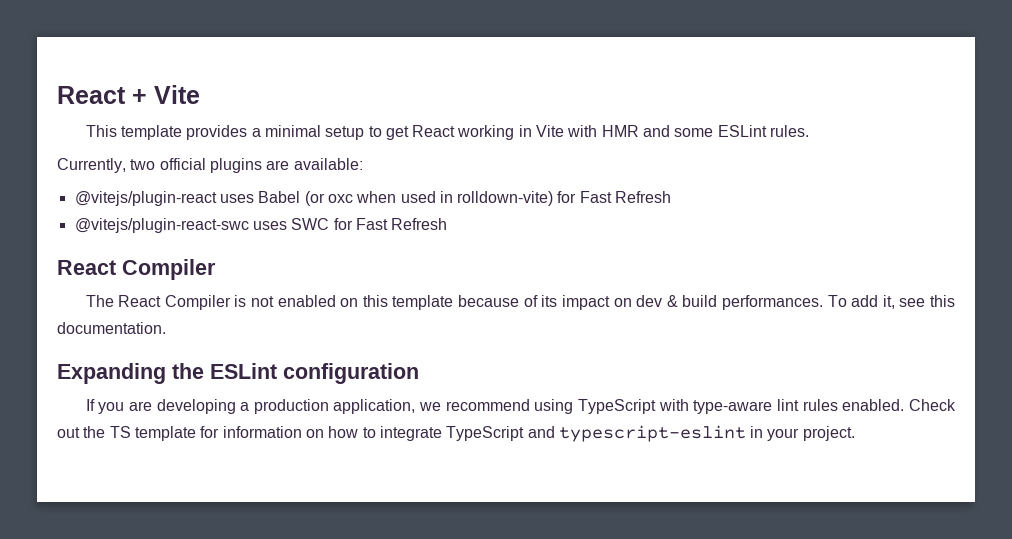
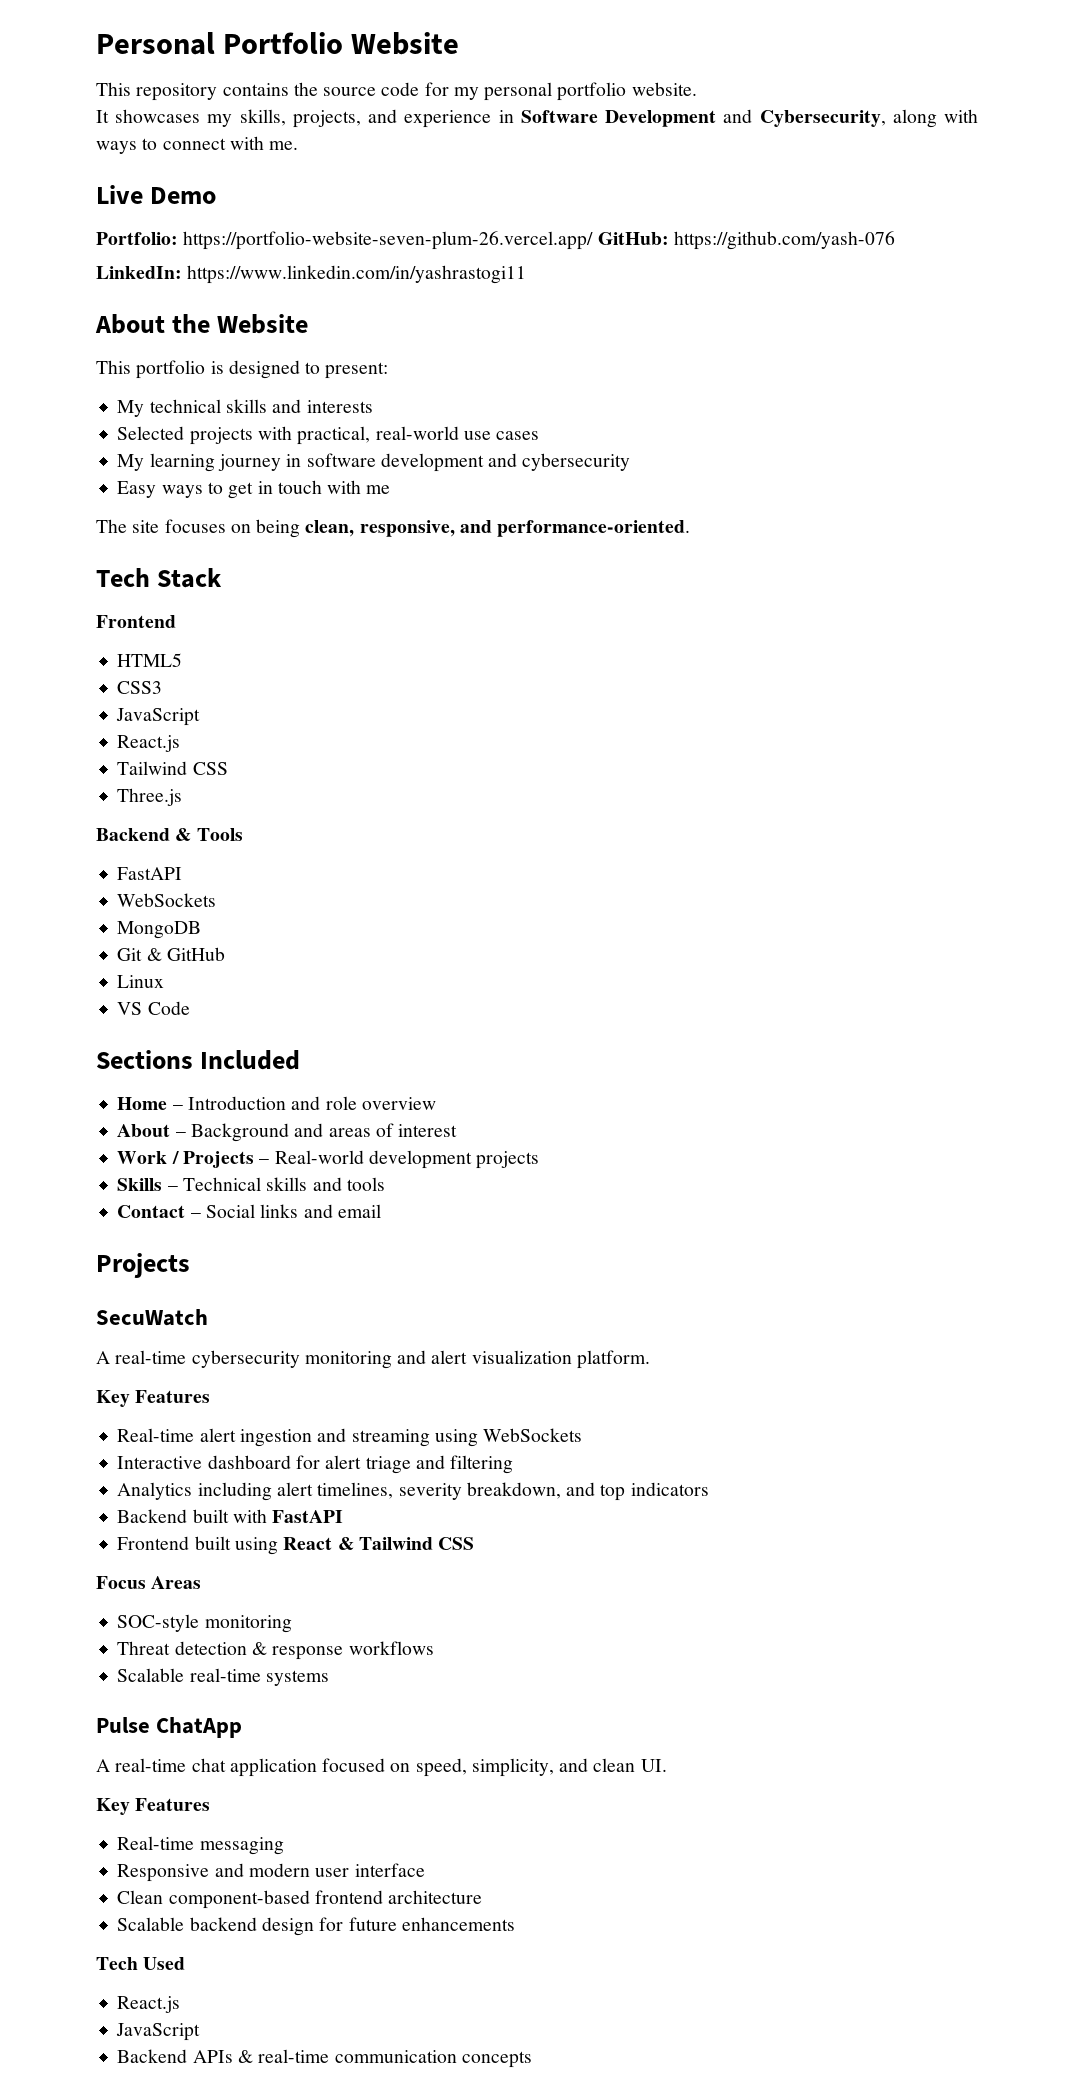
[57,85,200,104] [85,125,810,140] [57,158,363,173] [74,191,672,206] [74,218,448,233] [57,259,216,280] [85,295,955,310] [57,322,166,334] [57,363,419,384] [85,399,957,414] [57,425,855,442] React + Vite // This template provides a minimal setup to get React working in Vite with HMR and some ESLint rules. // Currently, two official plugins are available: // @vitejs/plugin-react uses Babel (or oxc when used in rolldown-vite) for Fast Refresh // @vitejs/plugin-react-swc uses SWC for Fast Refresh // React Compiler // The React Compiler is not enabled on this template because of its impact on dev & build performances. To add it, see this documentation. // Expanding the ESLint configuration // If you are developing a production application, we recommend using TypeScript with type-aware lint rules enabled. Check out the TS template for information on how to integrate TypeScript and typescript-eslint in your project. -> [96,32,460,55] [96,82,697,101] [96,109,979,128] [96,136,299,154] [96,185,217,204] [96,231,895,250] [96,265,527,284] [95,314,309,334] [96,360,389,379] [117,399,373,417] [117,426,540,445] [117,453,631,472] [117,480,391,499] [96,519,691,538] [96,568,223,588] [96,615,176,628] [117,653,183,667] [117,681,163,694] [116,708,201,726] [117,735,181,752] [117,761,228,775] [117,788,183,806] [96,828,243,841] [117,867,183,880] [117,893,217,907] [117,921,202,939] [117,947,225,961] [117,975,165,988] [117,1001,190,1015] [96,1050,301,1070] [117,1096,436,1110] [117,1123,458,1142] [117,1150,540,1169] [117,1177,385,1191] [117,1204,381,1218] [96,1253,190,1278] [96,1309,208,1326] [96,1350,650,1369] [96,1390,211,1407] [117,1428,583,1447] [117,1455,514,1474] [117,1482,709,1501] [117,1509,344,1523] [117,1536,475,1555] [96,1576,202,1589] [117,1614,292,1633] [117,1641,434,1660] [117,1668,329,1686] [96,1717,243,1738] [96,1758,667,1777] [96,1798,211,1815] [117,1836,284,1855] [117,1863,425,1882] [117,1890,483,1909] [117,1917,515,1936] [96,1957,186,1970] [117,1996,181,2013] [116,2023,201,2041] [117,2049,532,2068] Personal Portfolio Website // This repository contains the source code for my personal portfolio website. // It showcases my skills, projects, and experience in Software Development and Cybersecurity, along with ways to connect with me. // Live Demo // Portfolio: https://portfolio-website-seven-plum-26.vercel.app/ GitHub: https://github.com/yash-076 // LinkedIn: https://www.linkedin.com/in/yashrastogi11 // About the Website // This portfolio is designed to present: // My technical skills and interests // Selected projects with practical, real-world use cases // My learning journey in software development and cybersecurity // Easy ways to get in touch with me // The site focuses on being clean, responsive, and performance-oriented. // Tech Stack // Frontend // HTML5 // CSS3 // JavaScript // React.js // Tailwind CSS // Three.js // Backend & Tools // FastAPI // WebSockets // MongoDB // Git & GitHub // Linux // VS Code // Sections Included // Home – Introduction and role overview // About – Background and areas of interest // Work / Projects – Real-world development projects // Skills – Technical skills and tools // Contact – Social links and email // Projects // SecuWatch // A real-time cybersecurity monitoring and alert visualization platform. // Key Features // Real-time alert ingestion and streaming using WebSockets // Interactive dashboard for alert triage and filtering // Analytics including alert timelines, severity breakdown, and top indicators // Backend built with FastAPI // Frontend built using React & Tailwind CSS // Focus Areas // SOC-style monitoring // Threat detection & response workflows // Scalable real-time systems // Pulse ChatApp // A real-time chat application focused on speed, simplicity, and clean UI. // Key Features // Real-time messaging // Responsive and modern user interface // Clean component-based frontend architecture // Scalable backend design for future enhancements // Tech Used // React.js // JavaScript // Backend APIs & real-time communication concepts

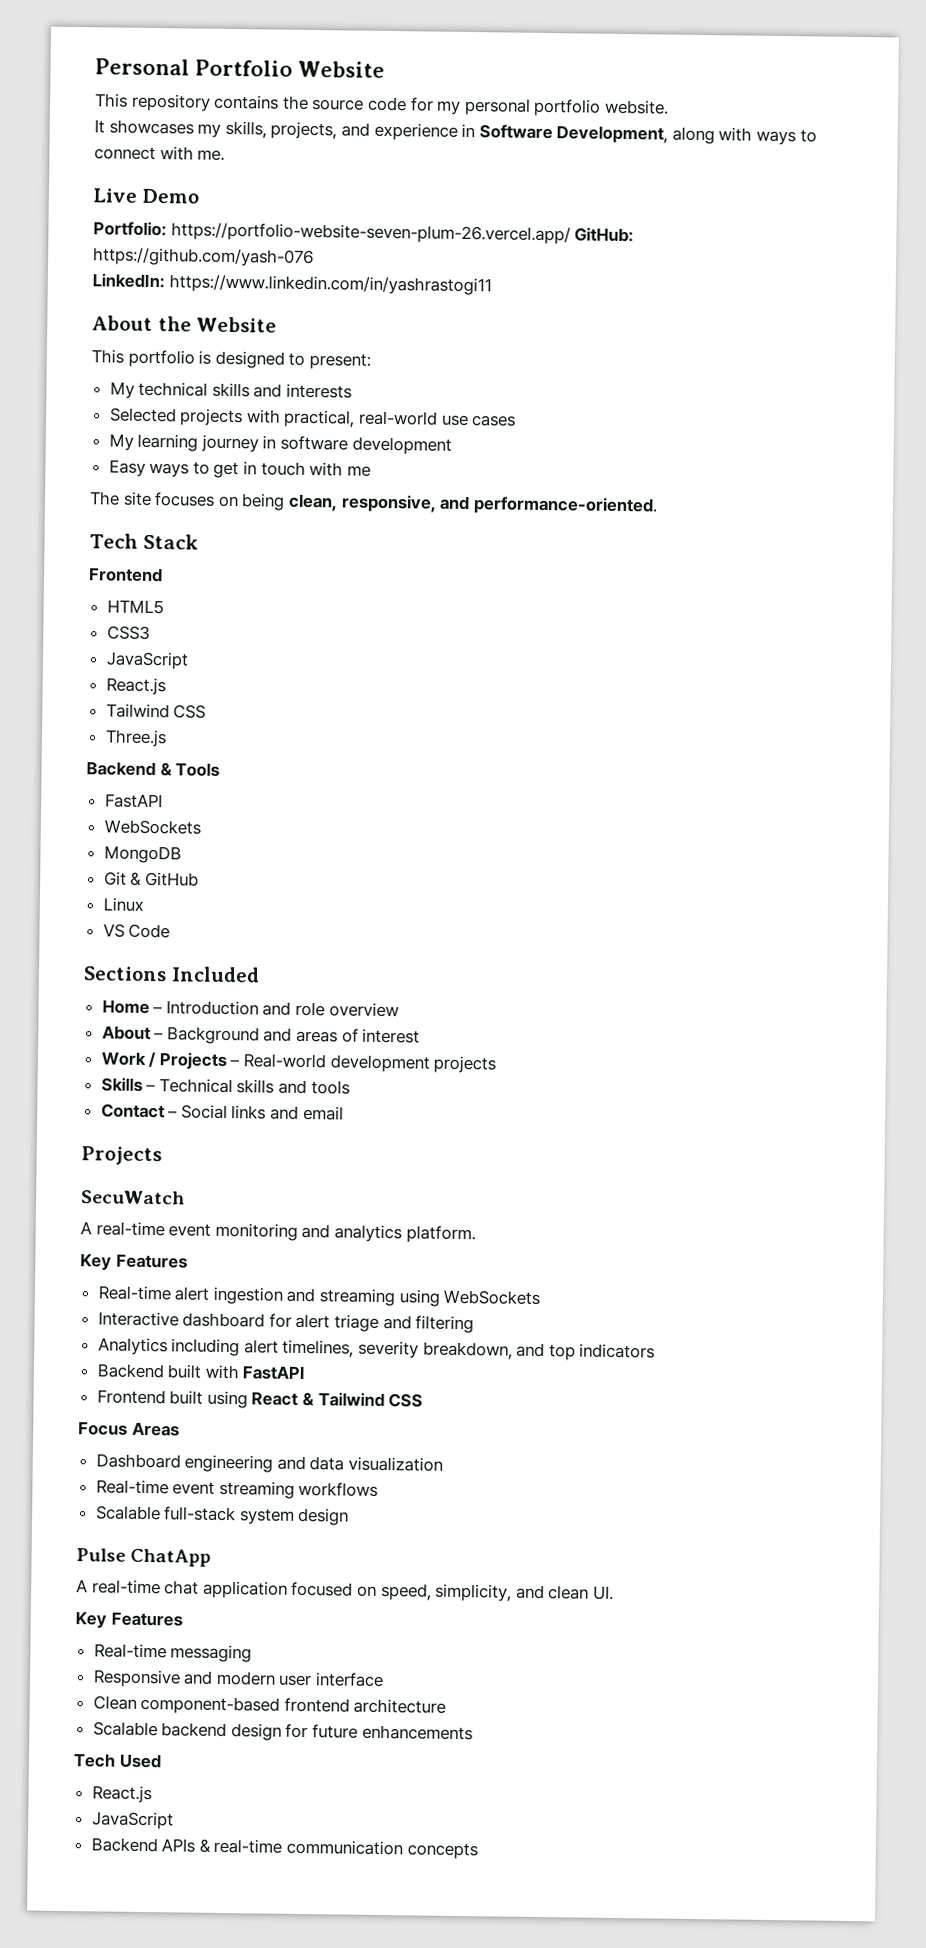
[605,109,886,127] Development and Cybersecurity, -> [556,125,669,144] Development,
[488,453,631,471] and cybersecurity -> (452, 445) none
[191,1350,300,1368] cybersecurity -> [168,1223,212,1237] event
[431,1350,572,1364] alert visualization -> [333,1224,402,1243] analytics
[117,1614,292,1633] [117,1641,344,1660] SOC-style monitoring // Threat detection & response -> [95,1453,444,1473] [95,1479,295,1499] Dashboard engineering and data visualization // Real-time event streaming
[189,1668,329,1686] real-time systems -> [164,1506,350,1526] full-stack system design

